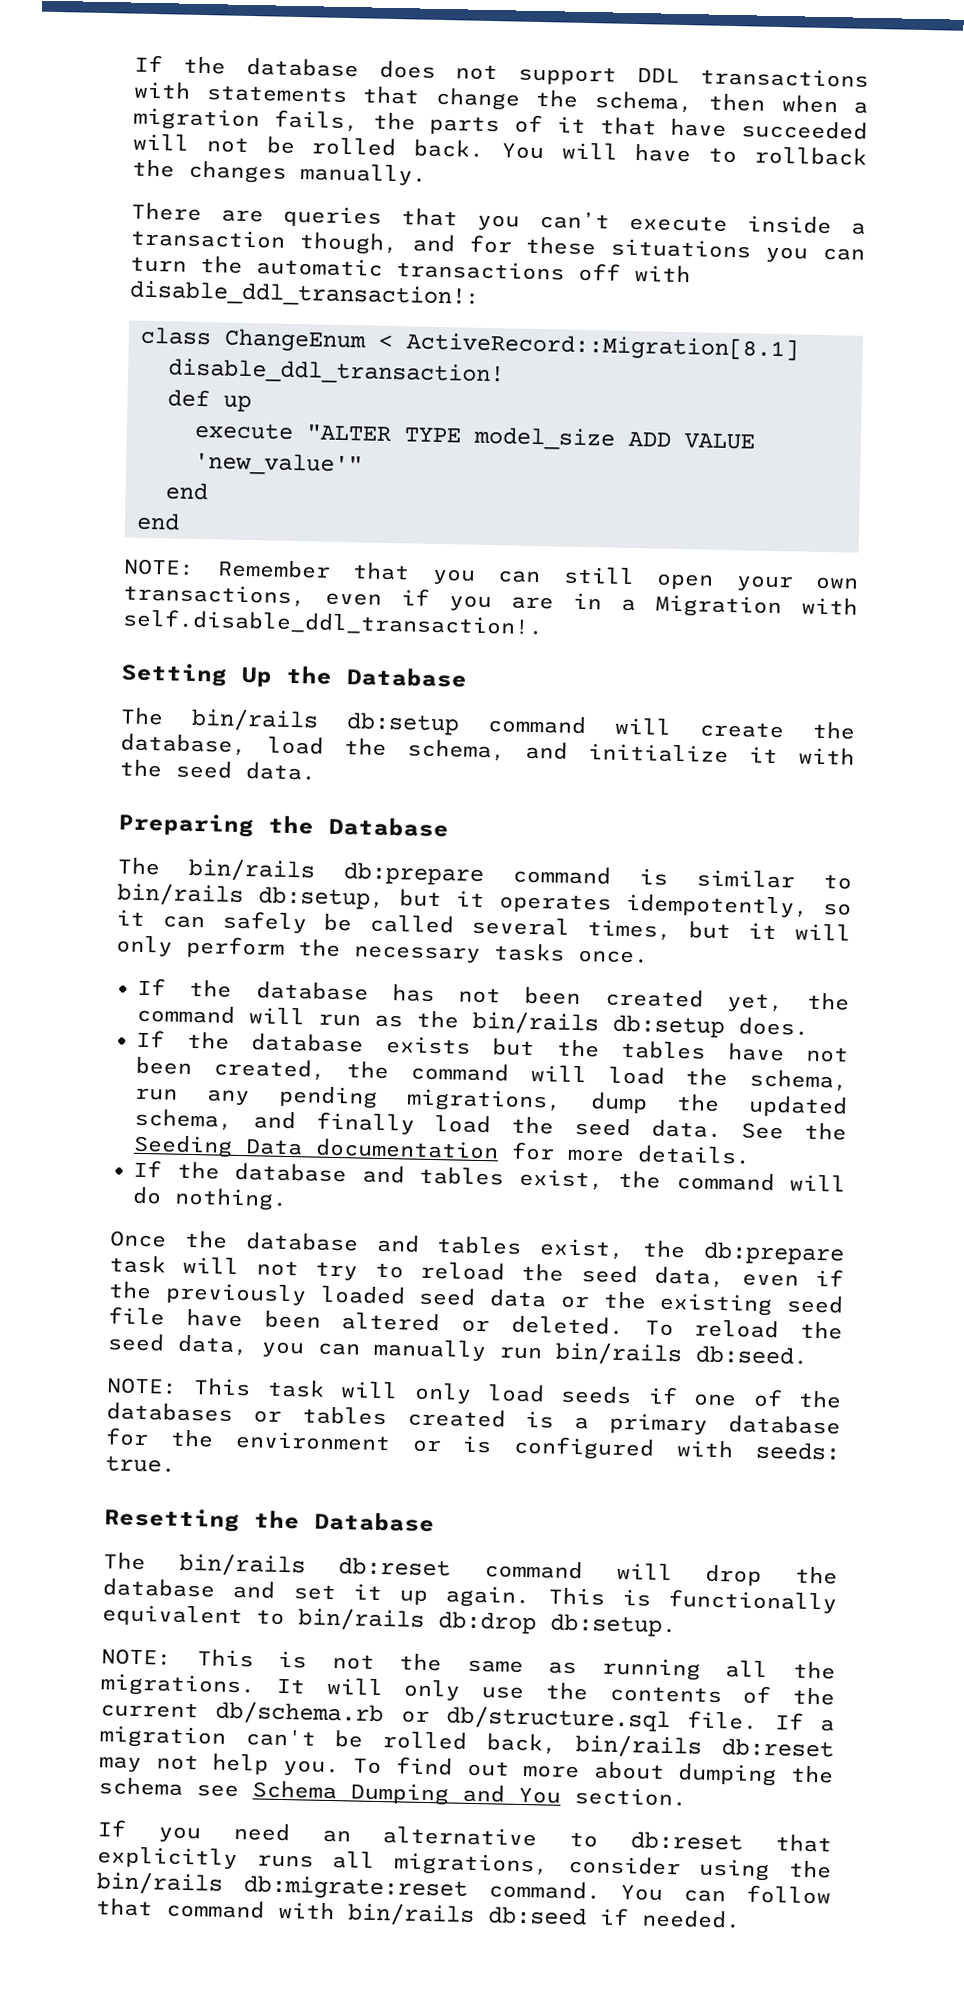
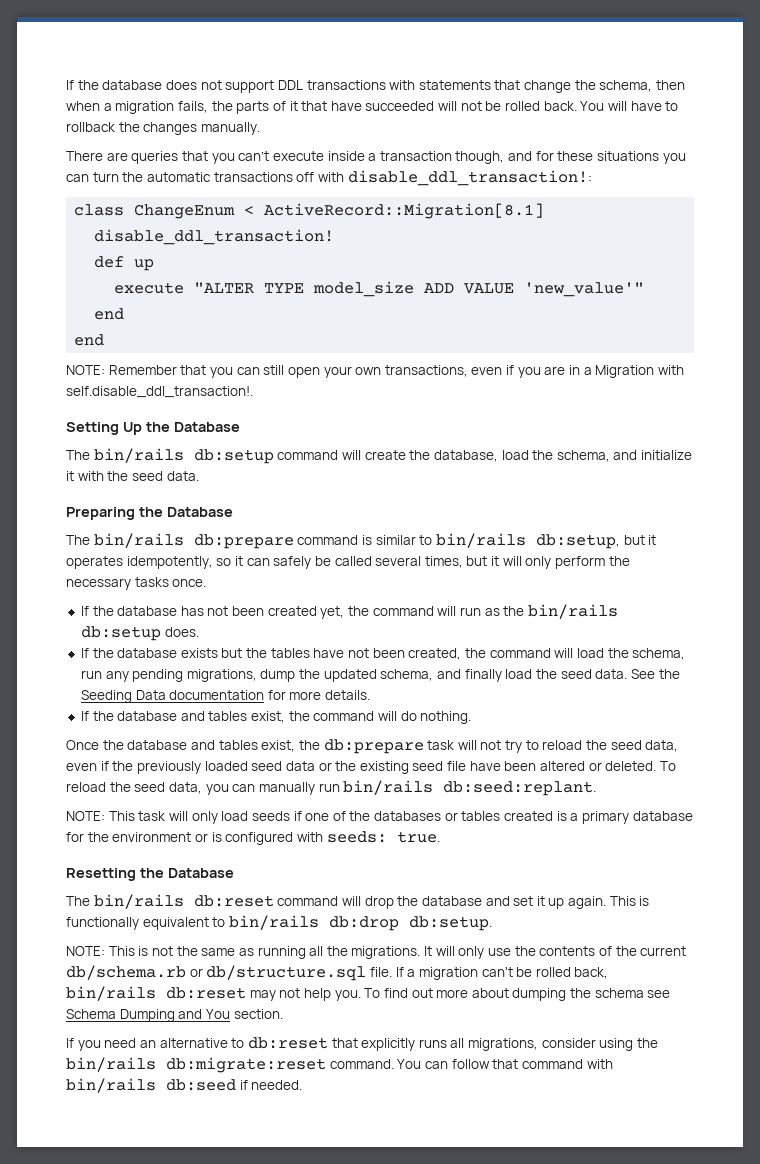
[695,1345,809,1365] db:seed. -> [443,781,597,796] db:seed:replant.

